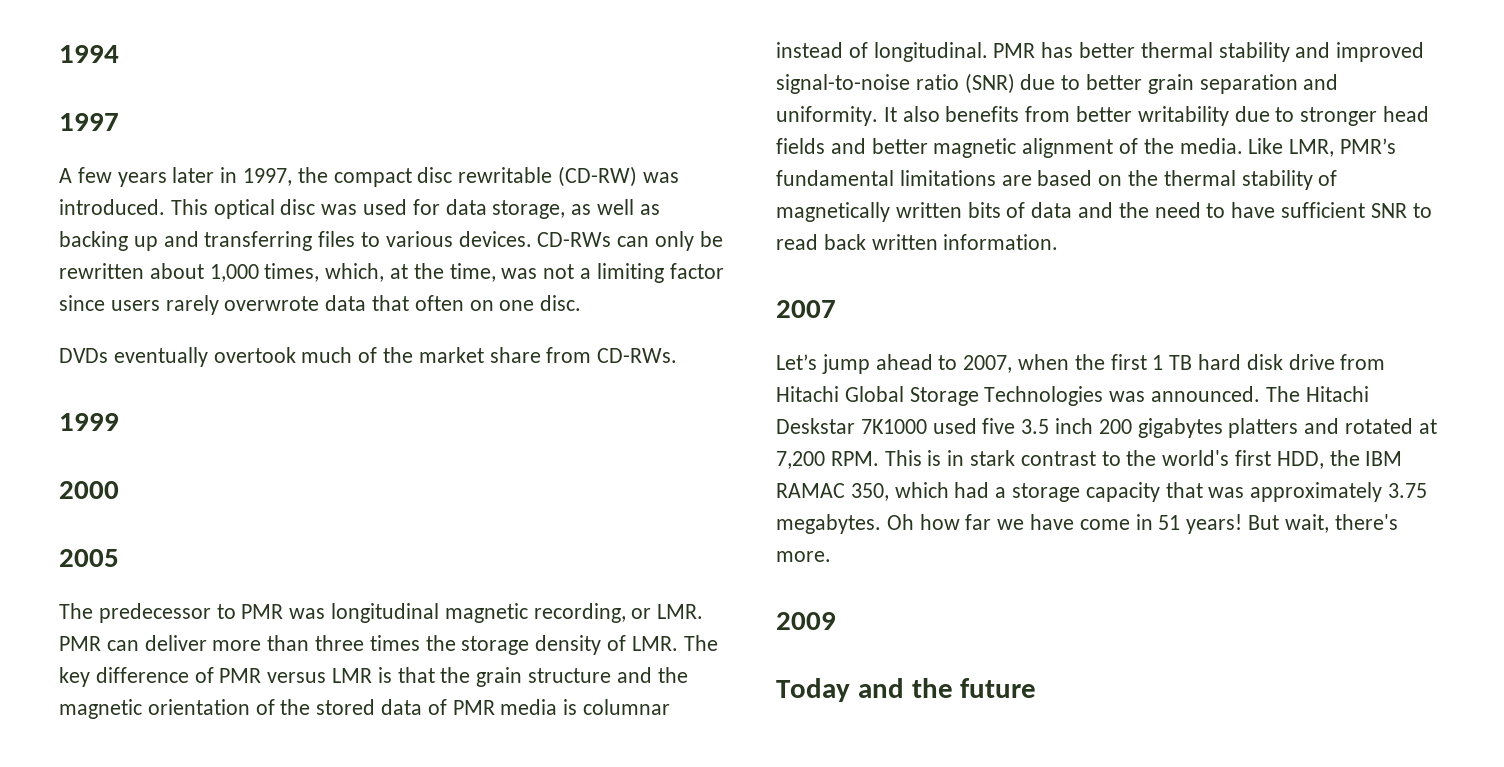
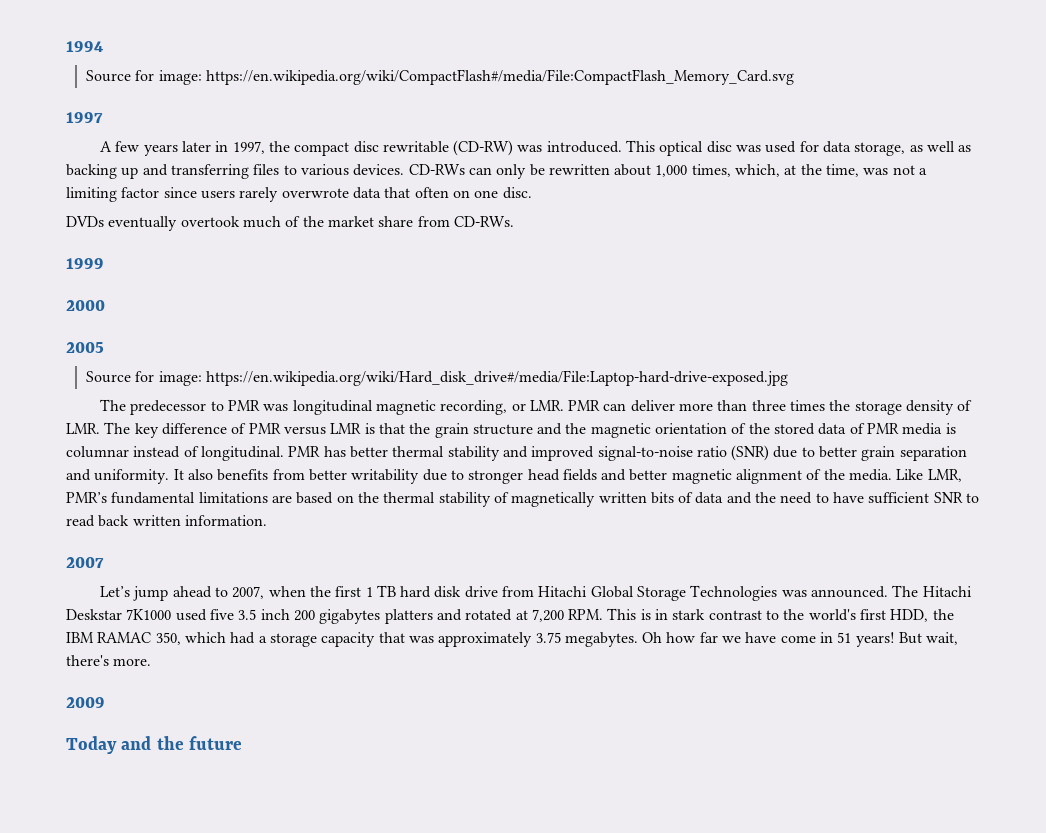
(119, 54) none -> [86,69,794,85] // Source for image: https://en.wikipedia.org/wiki/CompactFlash#/media/File:CompactFlash_Memory_Card.svg
(119, 558) none -> [86,370,788,386] // Source for image: https://en.wikipedia.org/wiki/Hard_disk_drive#/media/File:Laptop-hard-drive-exposed.jpg

